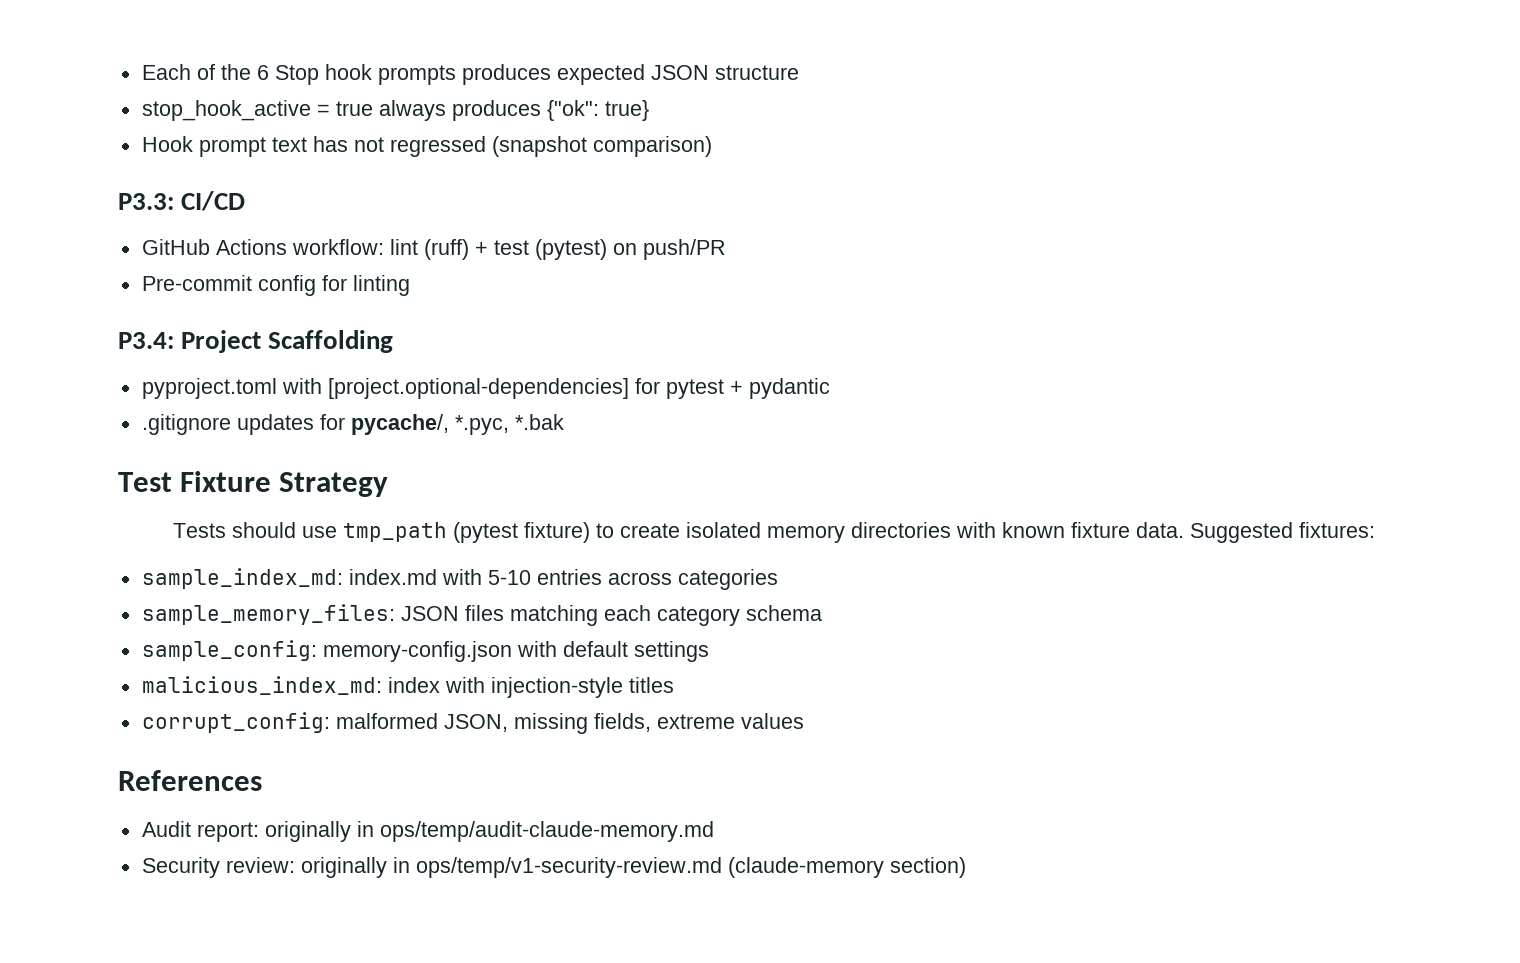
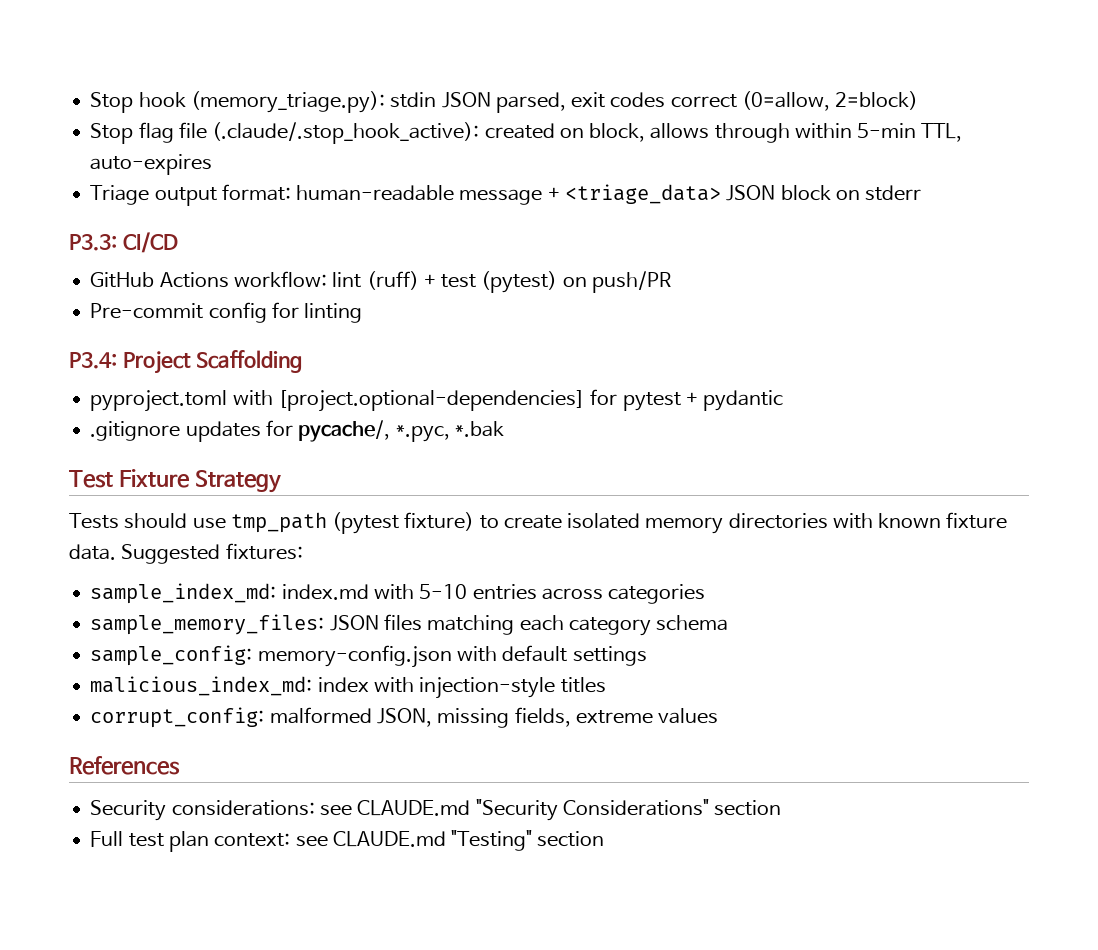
[141,64,799,85] [141,100,649,121] [141,136,712,157] Each of the 6 Stop hook prompts produces expected JSON structure // stop_hook_active = true always produces {"ok": true} // Hook prompt text has not regressed (snapshot comparison) -> [90,91,919,113] [90,122,963,144] [90,154,213,175] [90,184,922,206] Stop hook (memory_triage.py): stdin JSON parsed, exit codes correct (0=allow, 2=block) // Stop flag file (.claude/.stop_hook_active): created on block, allows through within 5-min TTL, auto-expires // Triage output format: human-readable message + <triage_data> JSON block on stderr
[141,821,714,842] [141,857,966,878] Audit report: originally in ops/temp/audit-claude-memory.md // Security review: originally in ops/temp/v1-security-review.md (claude-memory section) -> [90,799,782,821] [90,830,605,852] Security considerations: see CLAUDE.md "Security Considerations" section // Full test plan context: see CLAUDE.md "Testing" section

